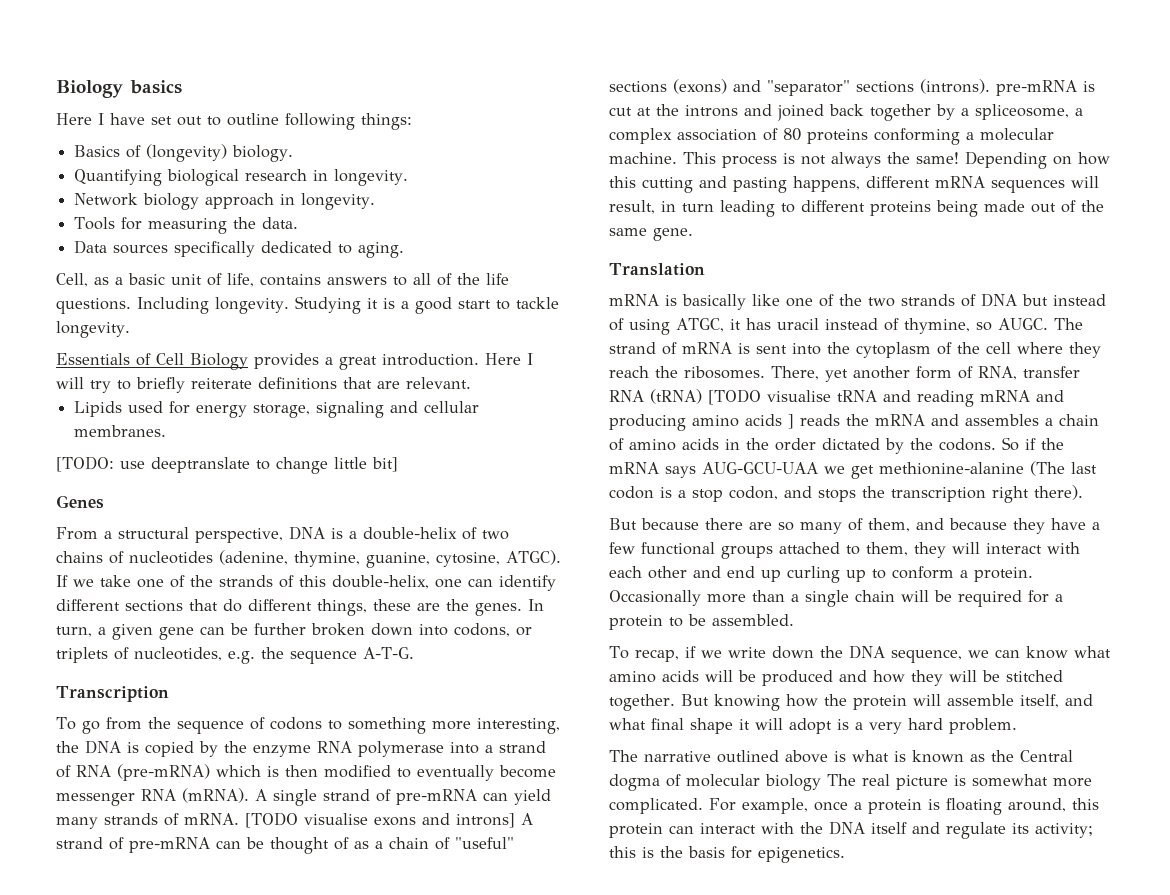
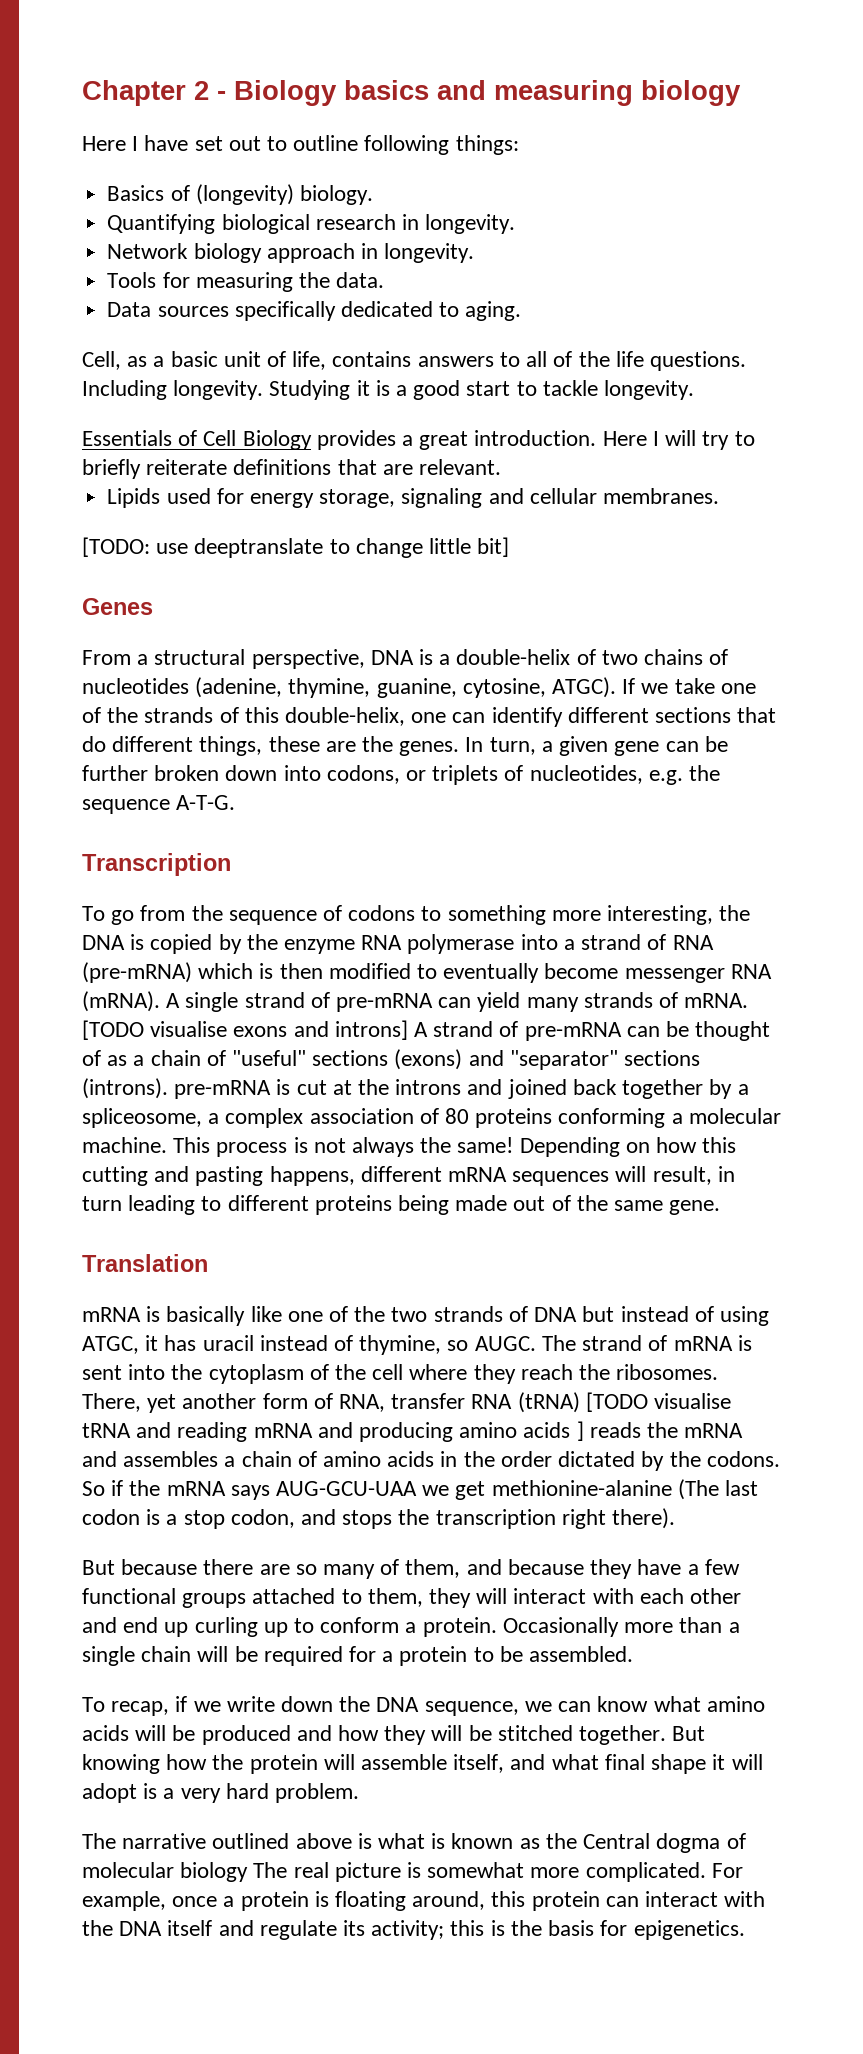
(56, 89) none -> [82,80,226,106] Chapter 2 -
(182, 87) none -> [437,80,741,106] and measuring biology

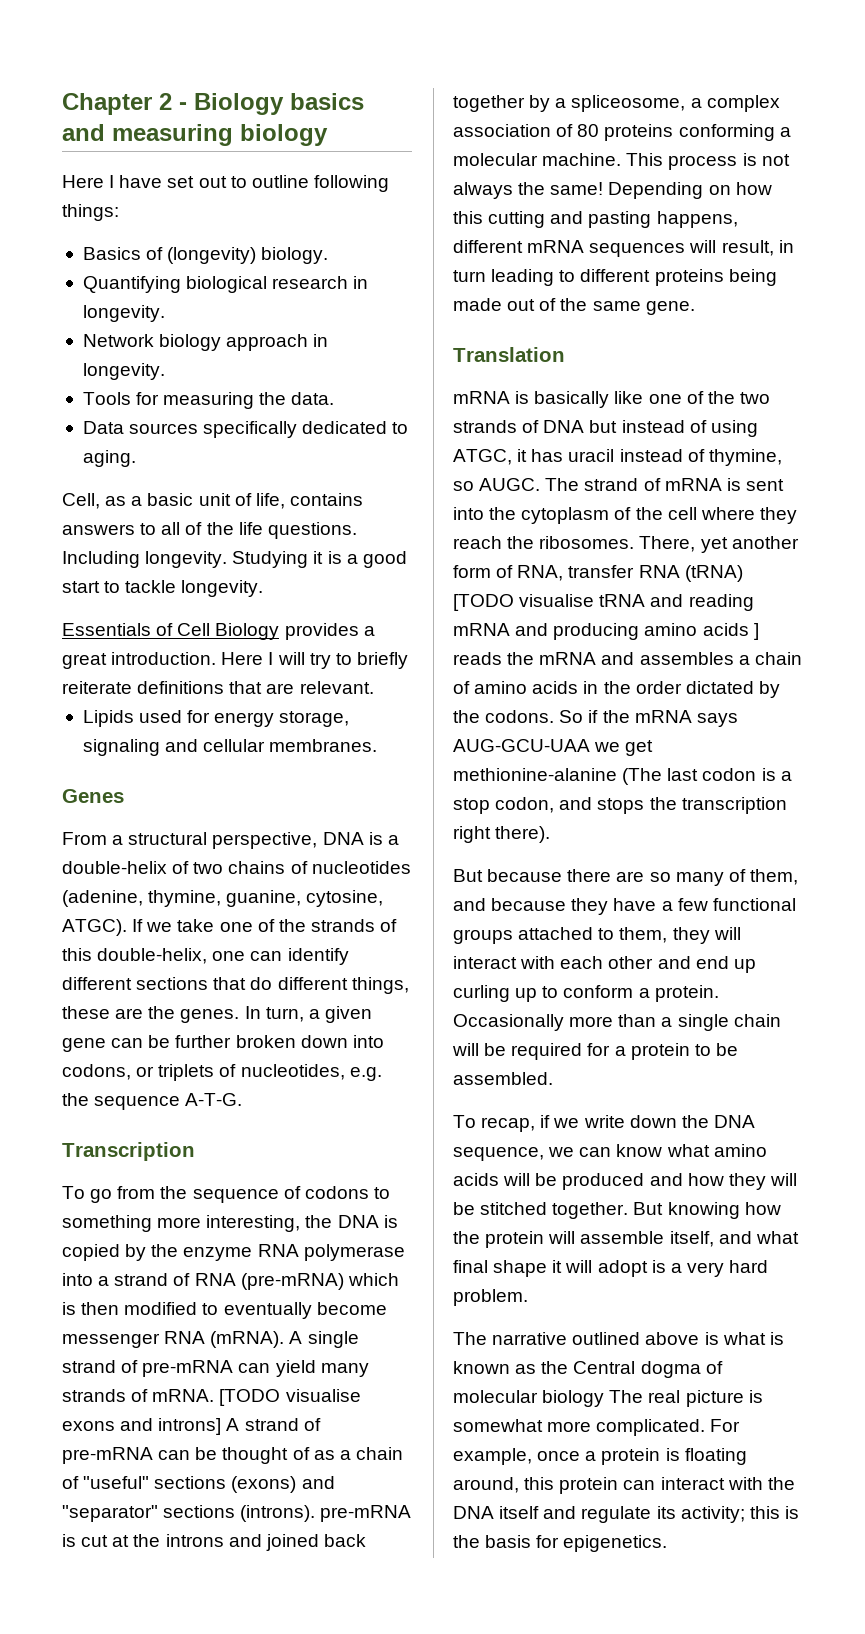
[82,537,510,558] // [TODO: use deeptranslate to change little bit] -> (378, 745) none

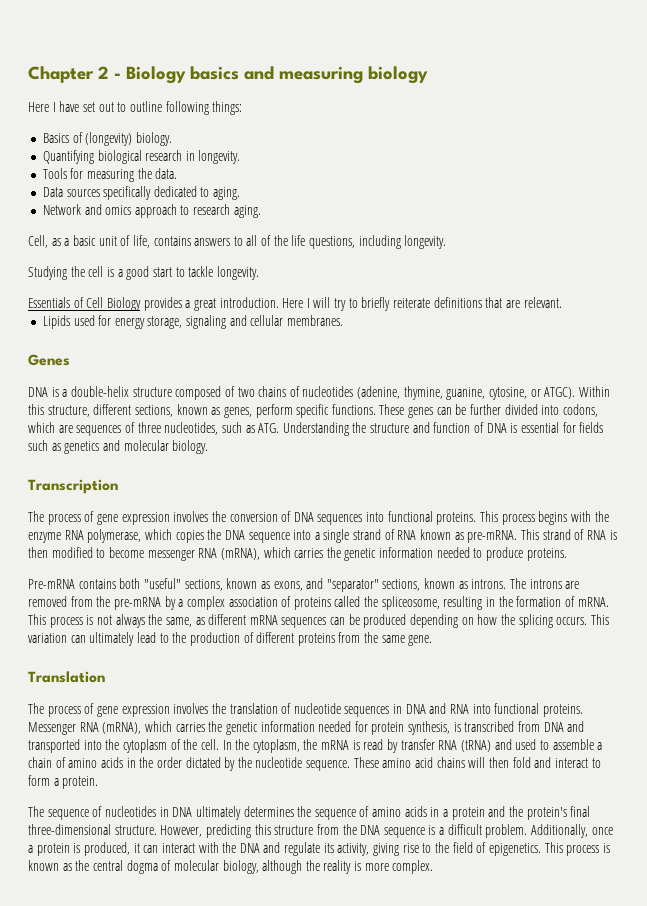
[82,334,329,351] [82,363,165,380] // Network biology approach in longevity. -> (241, 157) none
(136, 458) none -> [42,204,261,218] // Network and omics approach to research aging.
[267,522,357,539] [62,551,324,568] questions. Including longevity. Studying it -> [309,235,447,249] [28,266,104,280] questions, including longevity. // Studying the cell
[62,832,318,849] From a structural perspective, -> (70, 360) none
(167, 867) none -> [132,386,222,400] structure composed
[62,919,398,936] [62,948,349,965] [62,977,409,994] [62,1006,372,1023] [62,1035,384,1052] [62,1064,382,1081] [62,1093,243,1110] [62,1142,195,1161] [62,1186,390,1203] [62,1215,398,1232] [62,1244,405,1261] ATGC). If we take one of the strands of this double-helix, one can identify different sections that do different things, these are the genes. In turn, a given gene can be further broken down into codons, or triplets of nucleotides, e.g. the sequence A-T-G. // Transcription // To go from the sequence of codons to something more interesting, the DNA is copied by the enzyme RNA polymerase -> [530,386,610,399] [28,404,598,418] [28,422,604,436] [28,440,209,454] [28,479,118,494] [28,511,609,525] [28,529,290,543] or ATGC). Within this structure, different sections, known as genes, perform specific functions. These genes can be further divided into codons, which are sequences of three nucleotides, such as ATG. Understanding the structure and function of DNA is essential for fields such as genetics and molecular biology. // Transcription // The process of gene expression involves the conversion of DNA sequences into functional proteins. This process begins with the enzyme RNA polymerase, which copies the DNA sequence
[114,1273,399,1290] strand of RNA (pre-mRNA) which -> [323,529,606,543] single strand of RNA known as pre-mRNA. This strand of RNA
[223,1302,312,1319] eventually -> (106, 553) none
[210,1331,359,1348] [62,1360,369,1377] [62,1389,361,1406] [62,1418,321,1435] [62,1447,403,1464] [62,1476,335,1493] [62,1505,412,1522] [62,1534,366,1551] [453,95,780,112] [453,124,791,141] [453,153,622,166] (mRNA). A single strand of pre-mRNA can yield many strands of mRNA. [TODO visualise exons and introns] A strand of pre-mRNA can be thought of as a chain of "useful" sections (exons) and "separator" sections (introns). pre-mRNA is cut at the introns and joined back together by a spliceosome, a complex association of 80 proteins conforming a molecular machine. -> [220,547,567,561] [28,578,580,592] [28,596,609,610] (mRNA), which carries the genetic information needed to produce proteins. // Pre-mRNA contains both "useful" sections, known as exons, and "separator" sections, known as introns. The introns are removed from the pre-mRNA by a complex association of proteins called the spliceosome, resulting in the formation of mRNA.
[550,182,772,199] [453,211,738,228] [453,240,794,257] [453,269,777,286] [453,298,695,315] [453,347,565,362] [453,391,770,408] [453,420,758,437] [453,449,782,466] [453,478,784,491] same! Depending on how this cutting and pasting happens, different mRNA sequences will result, in turn leading to different proteins being made out of the same gene. // Translation // mRNA is basically like one of the two strands of DNA but instead of using ATGC, it has uracil instead of thymine, so AUGC. The strand of mRNA is sent -> [165,614,609,628] [28,632,433,646] [28,671,105,683] [28,703,583,717] [28,721,585,735] [28,739,80,753] same, as different mRNA sequences can be produced depending on how the splicing occurs. This variation can ultimately lead to the production of different proteins from the same gene. // Translation // The process of gene expression involves the translation of nucleotide sequences in DNA and RNA into functional proteins. Messenger RNA (mRNA), which carries the genetic information needed for protein synthesis, is transcribed from DNA and transported
[667,507,797,524] [453,536,799,553] [453,565,743,582] [453,594,754,611] [453,623,759,640] [453,652,734,665] cell where they reach the ribosomes. There, yet another form of RNA, transfer RNA (tRNA) [TODO visualise tRNA and reading mRNA and producing amino acids ] reads the mRNA and assembles -> [200,739,594,753] cell. In the cytoplasm, the mRNA is read by transfer RNA (tRNA) and used to assemble
[485,710,738,727] [453,739,654,756] [453,768,792,785] [453,797,787,814] [453,826,551,843] [453,869,798,886] [453,898,796,915] [453,927,741,944] [453,956,756,973] [453,985,719,1002] [453,1014,781,1031] [452,1043,738,1060] [453,1072,553,1085] [453,1115,755,1132] [453,1144,767,1161] [453,1173,797,1190] [453,1202,781,1219] [453,1231,799,1248] [453,1260,769,1277] [453,1289,528,1306] [453,1332,784,1345] [453,1361,723,1378] [453,1390,763,1407] [453,1419,741,1436] [453,1448,747,1465] [453,1477,619,1494] codons. So if the mRNA says AUG-GCU-UAA we get methionine-alanine (The last codon is a stop codon, and stops the transcription right there). // But because there are so many of them, and because they have a few functional groups attached to them, they will interact with each other and end up curling up to conform a protein. Occasionally more than a single chain will be required for a protein to be assembled. // To recap, if we write down the DNA sequence, we can know what amino acids will be produced and how they will be stitched together. But knowing how the protein will assemble itself, and what final shape it will adopt is a very hard problem. // The narrative outlined above is what is known as the Central dogma of molecular biology The real picture is somewhat more complicated. For example, once a protein is floating around, this protein -> [255,757,601,771] [28,775,99,789] [28,806,591,820] [28,824,613,838] [28,842,140,856] nucleotide sequence. These amino acid chains will then fold and interact to form a protein. // The sequence of nucleotides in DNA ultimately determines the sequence of amino acids in a protein and the protein's final three-dimensional structure. However, predicting this structure from the DNA sequence is a difficult problem. Additionally, once a protein is produced, it
[499,1506,540,1519] itself -> (260, 848) none
[680,1506,799,1523] [453,1535,668,1552] activity; this is the basis for epigenetics. -> [337,842,610,856] [28,860,434,874] activity, giving rise to the field of epigenetics. This process is known as the central dogma of molecular biology, although the reality is more complex.

